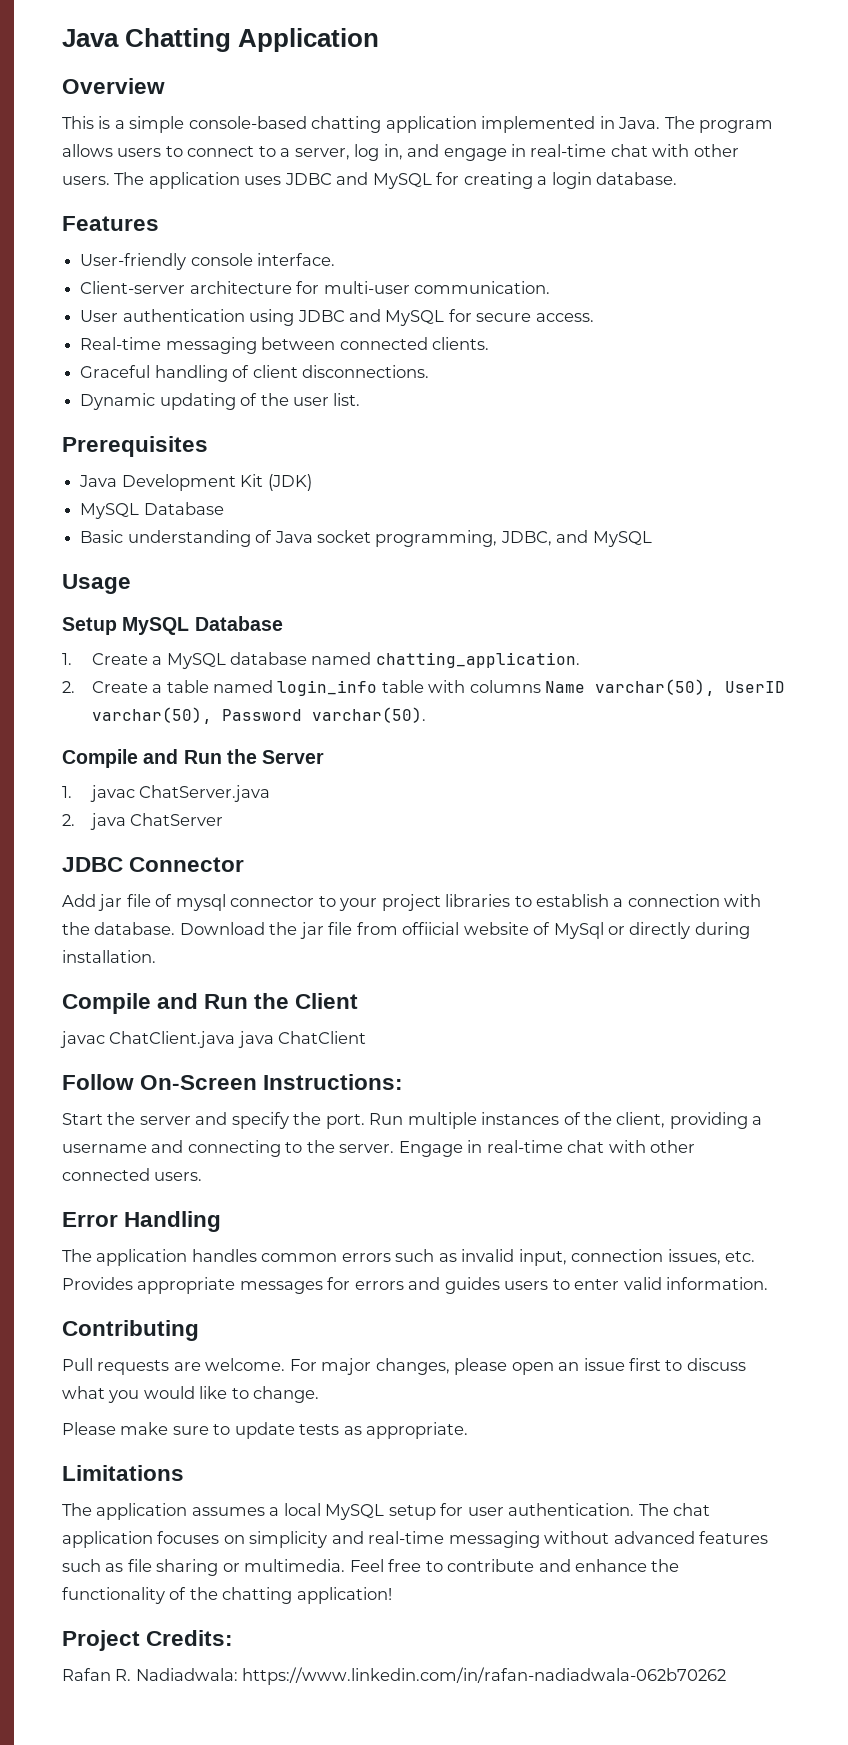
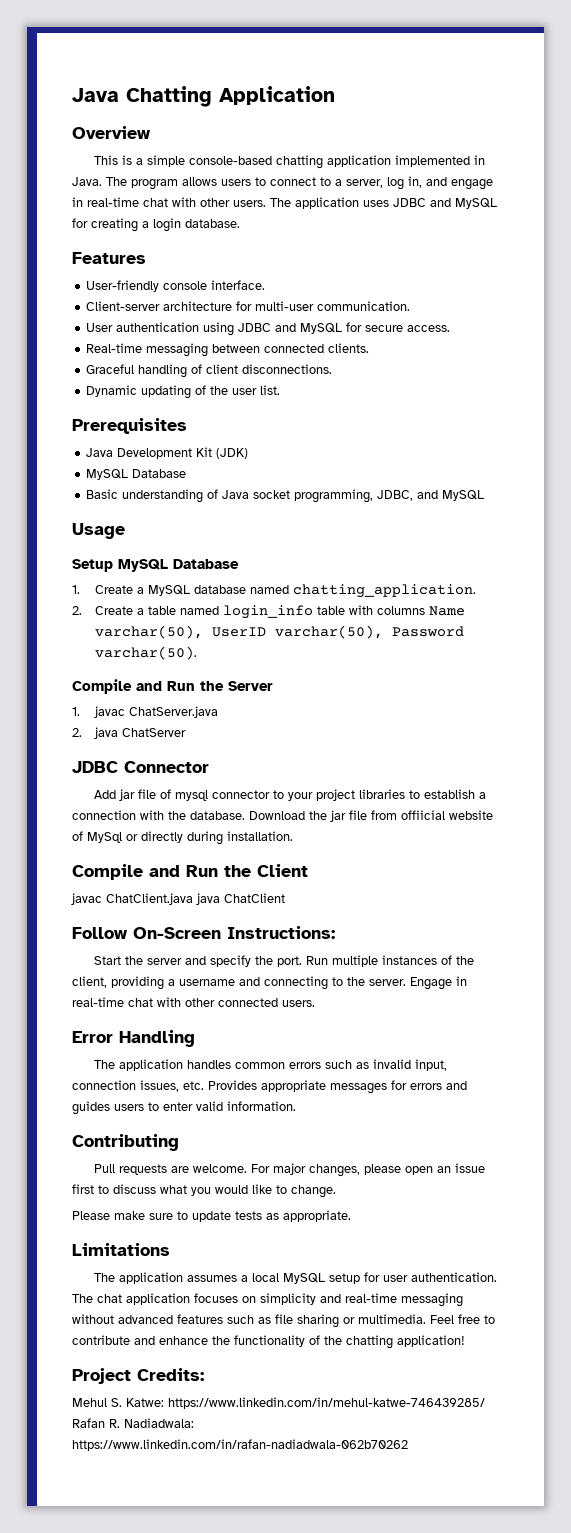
(234, 1638) none -> [72,1397,485,1409] Mehul S. Katwe: https://www.linkedin.com/in/mehul-katwe-746439285/

